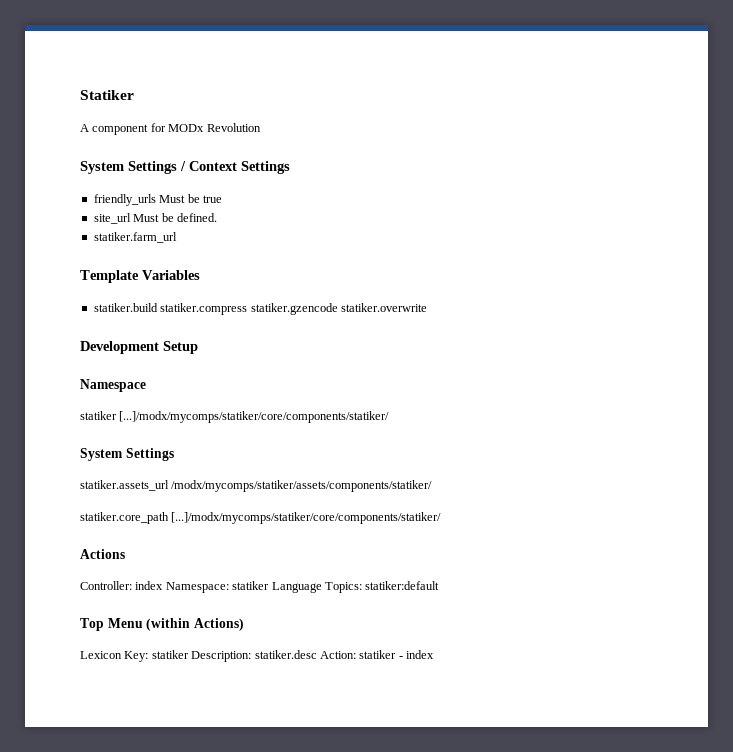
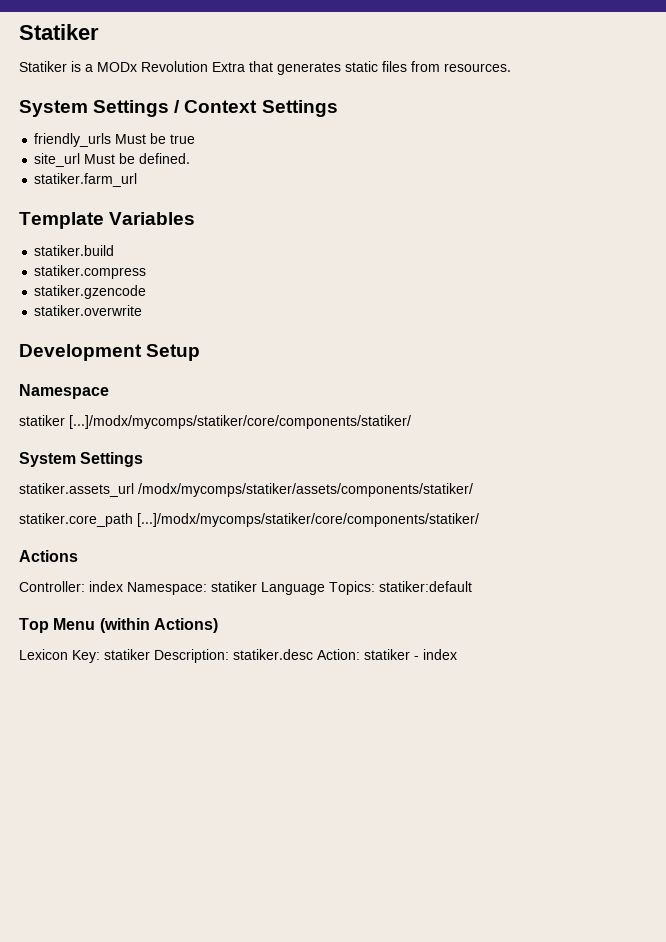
[80,123,166,135] A component for -> [19,61,93,72] Statiker is a
(261, 127) none -> [212,61,511,75] Extra that generates static files from resources.
(158, 307) none -> (115, 250) //
(248, 309) none -> (147, 272) //
(338, 309) none -> (147, 292) //

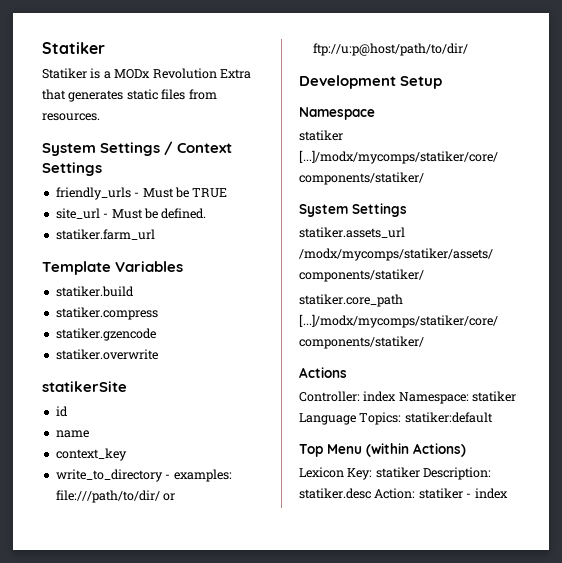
[115,133,196,144] Must be true -> [134,187,228,198] - Must be TRUE
(81, 160) none -> [103,213,109,218] -
(143, 310) none -> [42,381,127,392] [55,406,68,417] [55,430,89,438] [55,448,127,461] [55,469,232,482] [55,490,176,503] [312,43,468,56] // statikerSite // id // name // context_key // write_to_directory - examples: file:///path/to/dir/ or ftp://u:p@host/path/to/dir/

